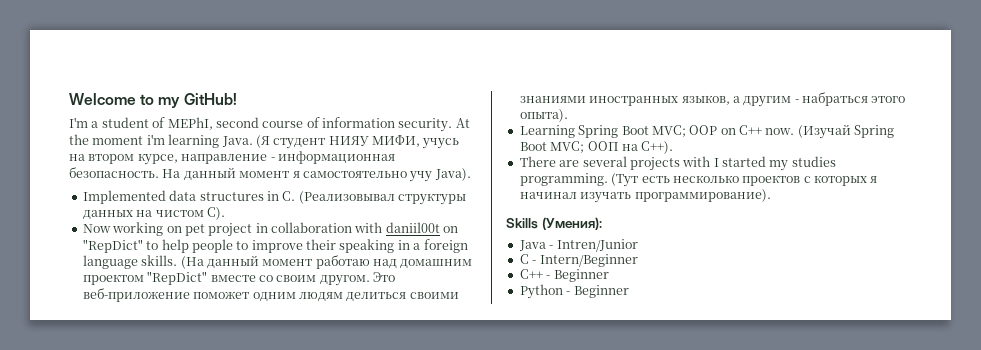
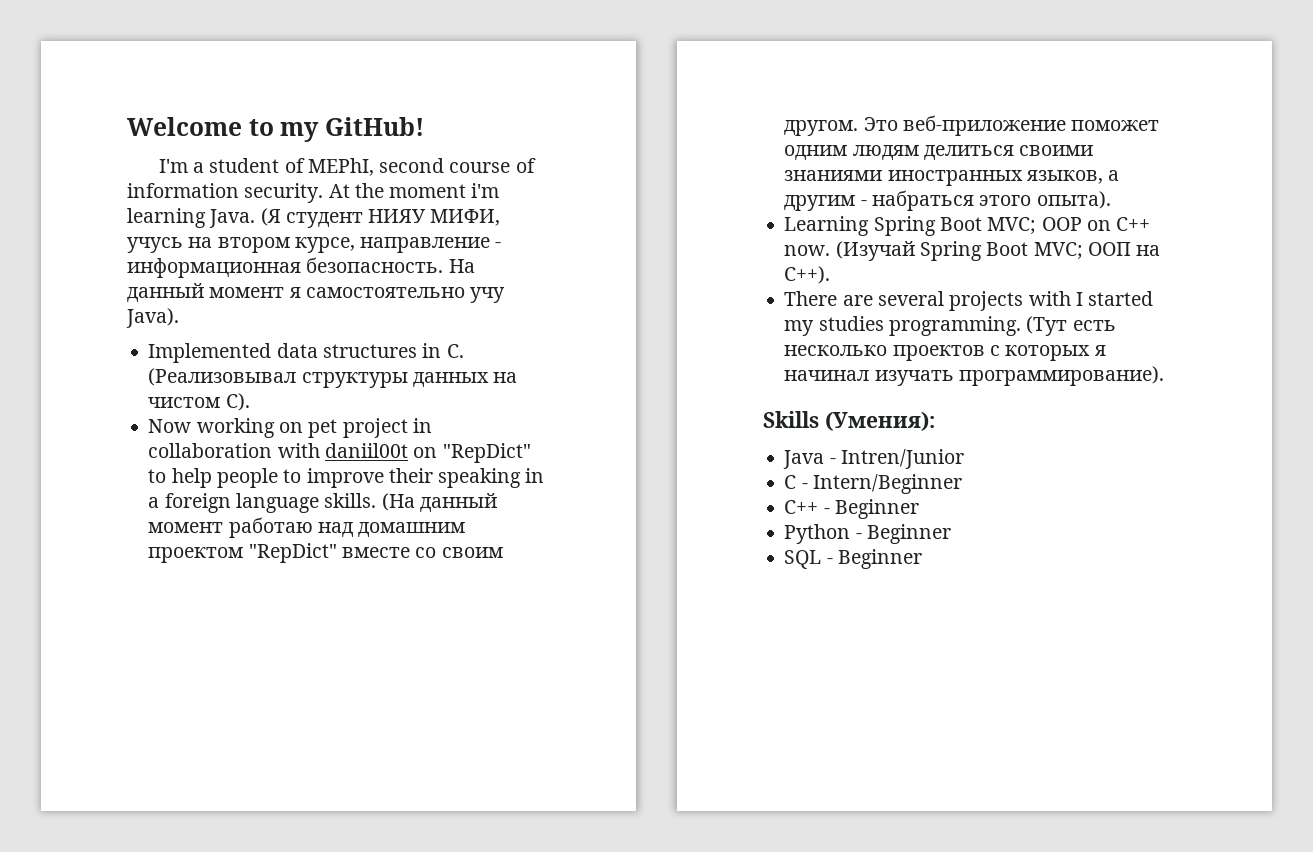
(629, 291) none -> [784,549,922,569] // SQL - Beginner

